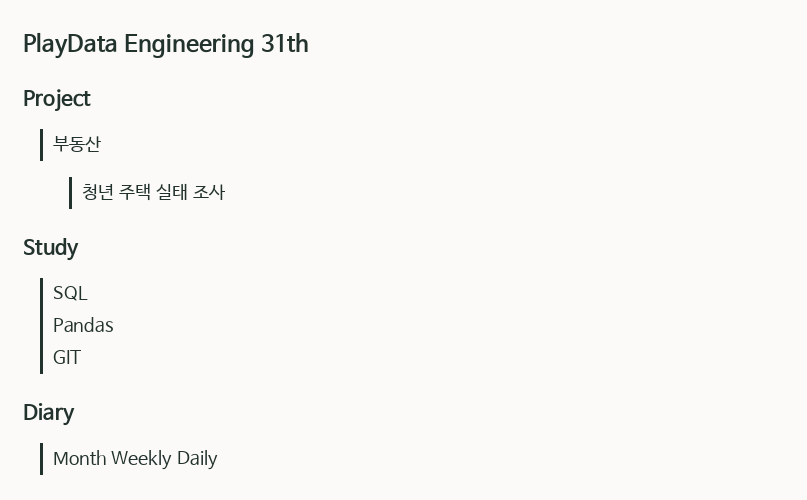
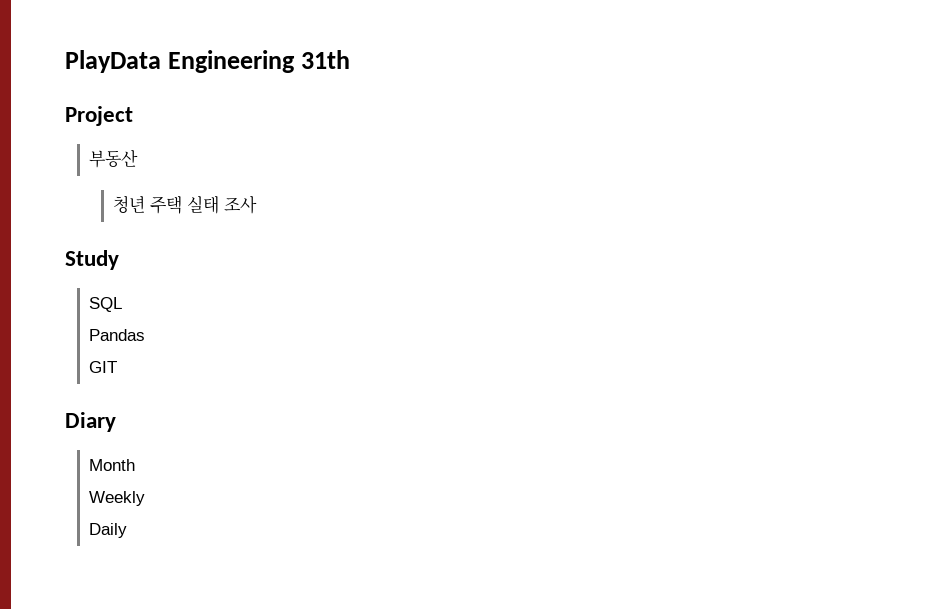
(107, 458) none -> (135, 465) //
(173, 460) none -> (145, 498) //

